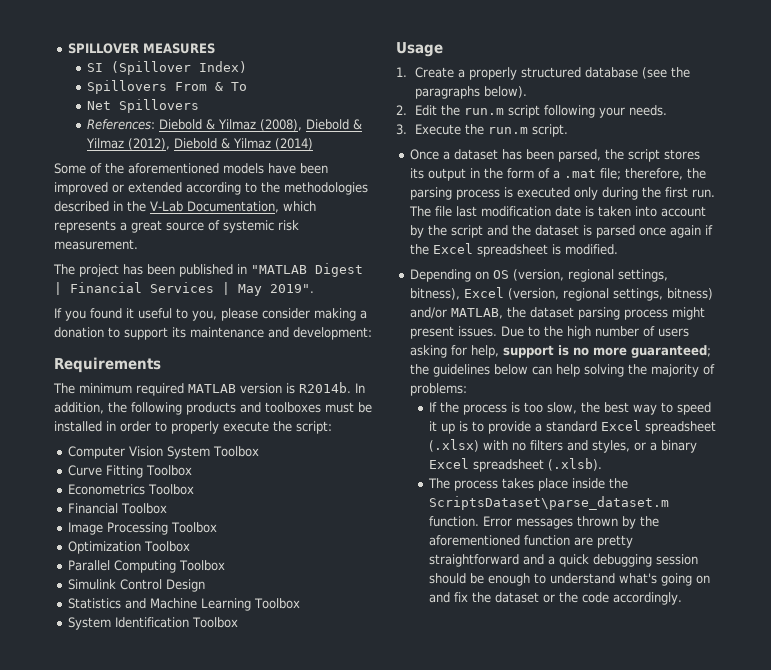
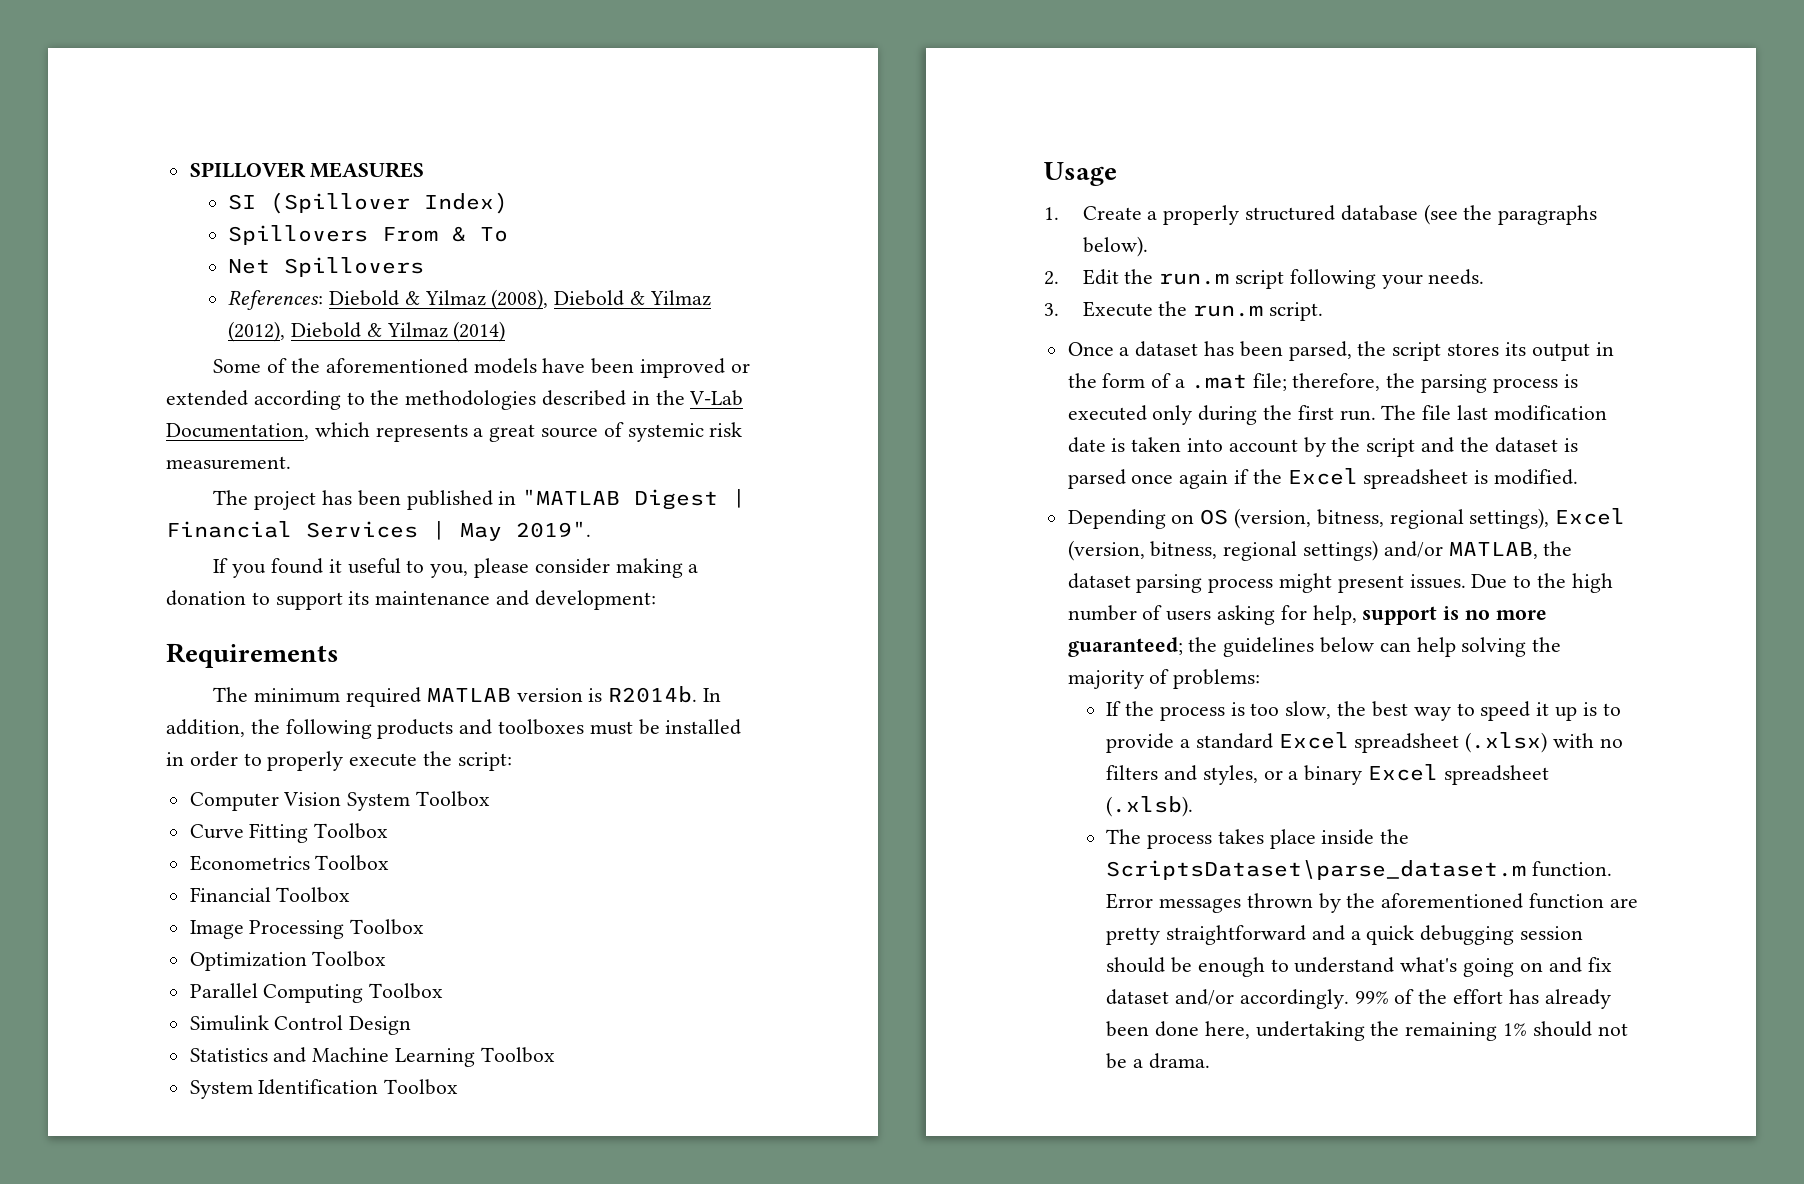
[568,269,669,282] [410,287,714,301] regional settings, bitness), Excel (version, regional settings, bitness) -> [1316,508,1626,529] [1067,540,1379,561] bitness, regional settings), Excel (version, bitness, regional settings)
[472,592,683,605] the dataset or the code accordingly. -> [1106,989,1611,1009] [1106,1021,1628,1041] [1106,1053,1210,1069] dataset and/or accordingly. 99% of the effort has already been done here, undertaking the remaining 1% should not be a drama.

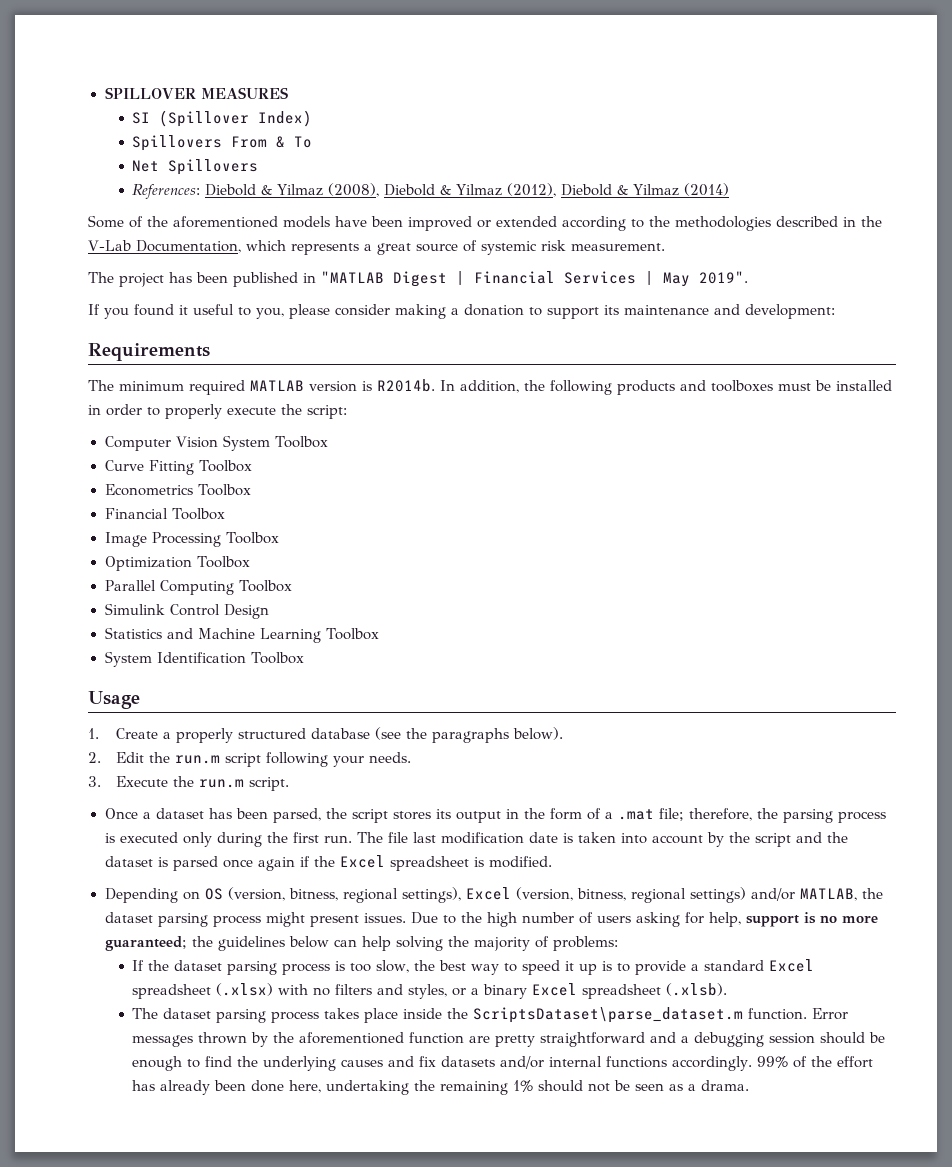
(1155, 708) none -> [174,960,278,975] dataset parsing
(1142, 836) none -> [163,1008,267,1023] dataset parsing
[1366,925,1415,945] quick -> (690, 1039) none
[1294,957,1612,977] [1106,989,1235,1006] understand what's going on and fix dataset and/or -> [205,1056,668,1071] find the underlying causes and fix datasets and/or internal functions
(1128, 1061) none -> [635,1083,684,1091] seen as

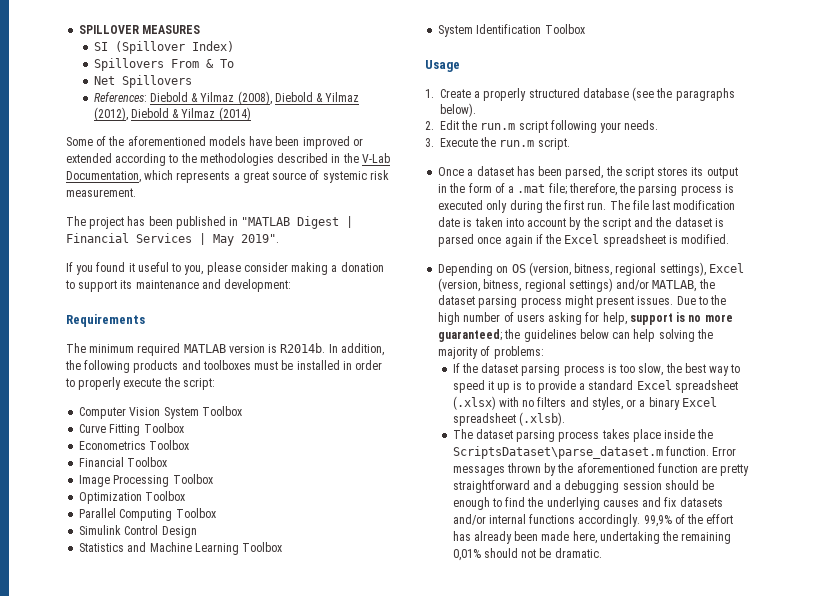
[757,1056,789,1068] 99% -> [643,515,672,527] 99,9%
[251,1080,285,1092] done -> [541,531,570,541] made
[513,1080,534,1092] 1% -> [452,549,481,561] 0,01%
[635,1080,750,1091] seen as a drama. -> [554,548,602,558] dramatic.

